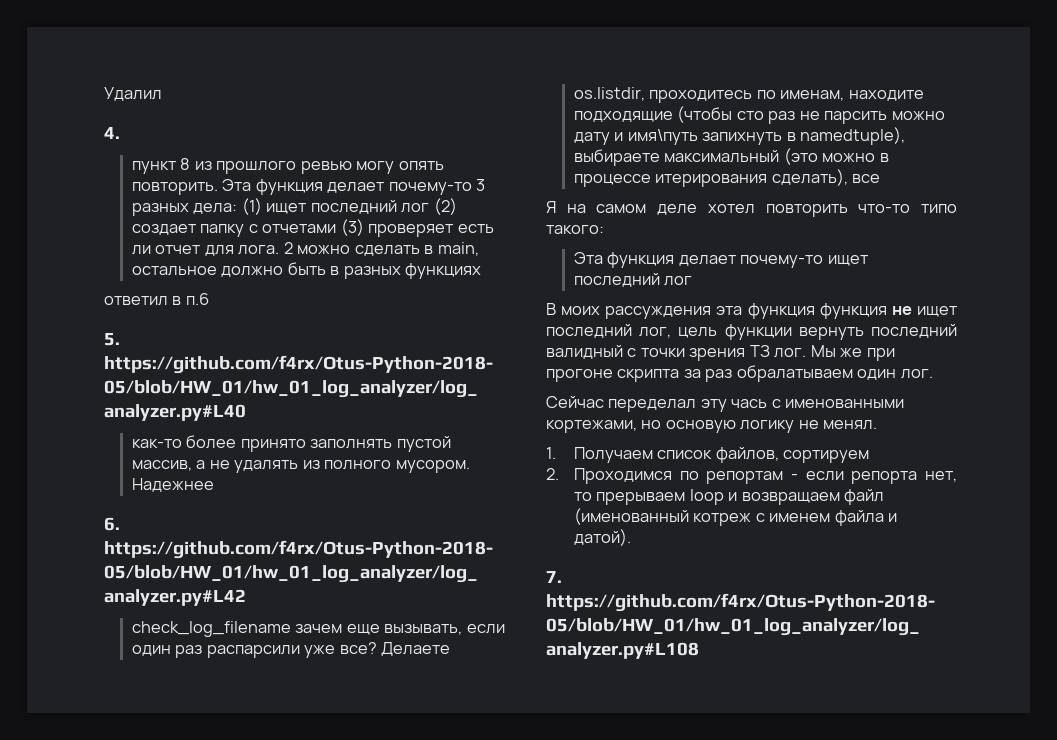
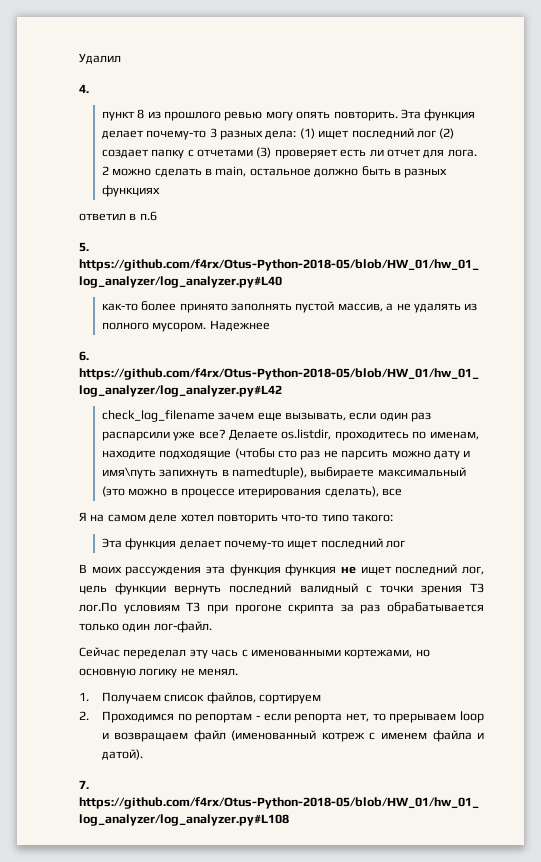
[774,345,863,358] лог. Мы же -> [79,602,201,614] лог.По условиям ТЗ
[736,365,933,382] обралатываем один лог. -> [387,602,484,614] [79,621,212,633] обрабатывается только один лог-файл.
[665,420,736,433] основую -> [79,668,136,678] основную

